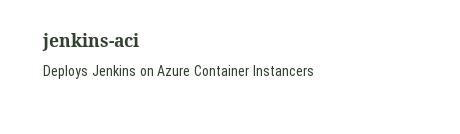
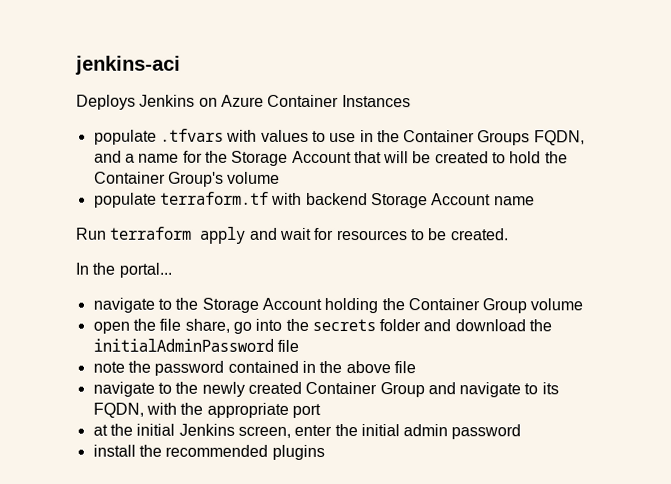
[252,65,314,76] Instancers -> [341,95,411,108] [93,128,585,146] [93,150,568,166] [93,171,281,187] [93,191,535,209] [76,226,509,244] [75,262,172,278] [92,297,584,314] [92,318,553,334] [92,338,299,352] [92,360,416,376] [92,381,559,398] [92,402,321,418] [92,423,522,440] [92,444,325,460] Instances // populate .tfvars with values to use in the Container Groups FQDN, and a name for the Storage Account that will be created to hold the Container Group's volume // populate terraform.tf with backend Storage Account name // Run terraform apply and wait for resources to be created. // In the portal... // navigate to the Storage Account holding the Container Group volume // open the file share, go into the secrets folder and download the initialAdminPassword file // note the password contained in the above file // navigate to the newly created Container Group and navigate to its FQDN, with the appropriate port // at the initial Jenkins screen, enter the initial admin password // install the recommended plugins

